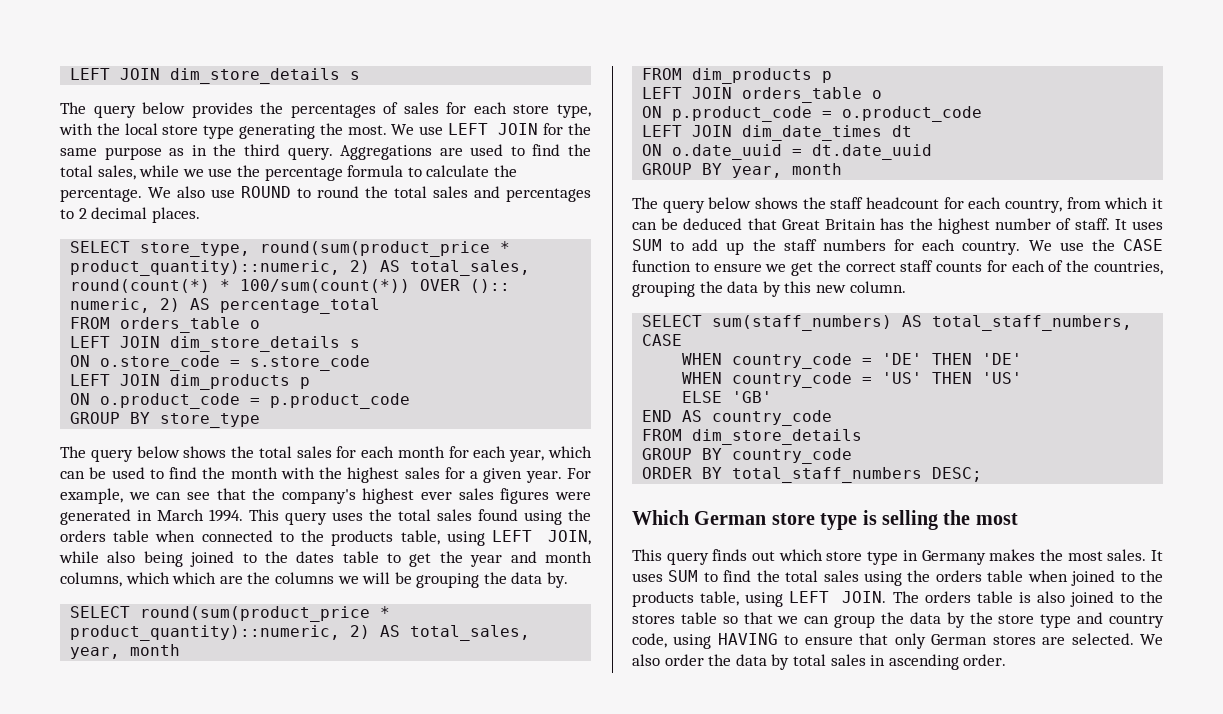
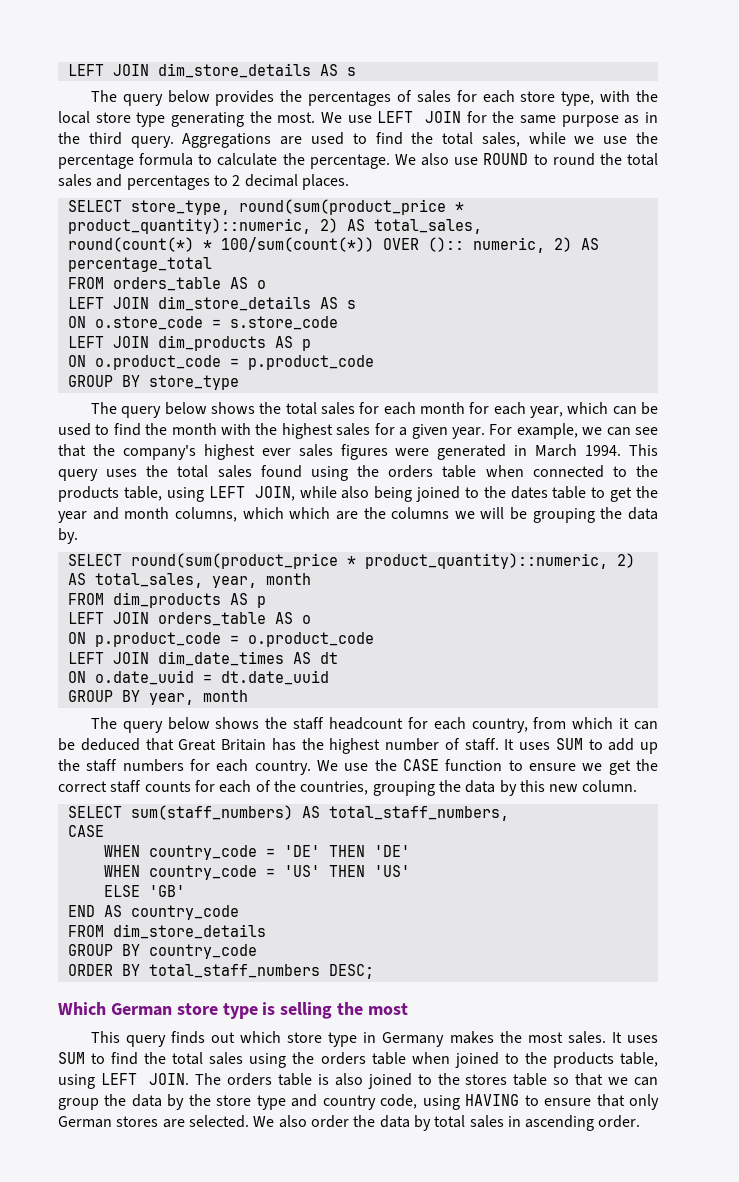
[70,68,341,84] LEFT JOIN dim_store_details -> [67,63,338,78] LEFT JOIN dim_store_details AS
(241, 325) none -> [229,277,248,289] AS
(341, 344) none -> [319,297,338,309] AS
(291, 382) none -> [274,336,293,348] AS
(813, 76) none -> [229,593,248,605] AS
(863, 95) none -> [274,612,293,624] AS
(883, 133) none -> [292,652,311,664] AS

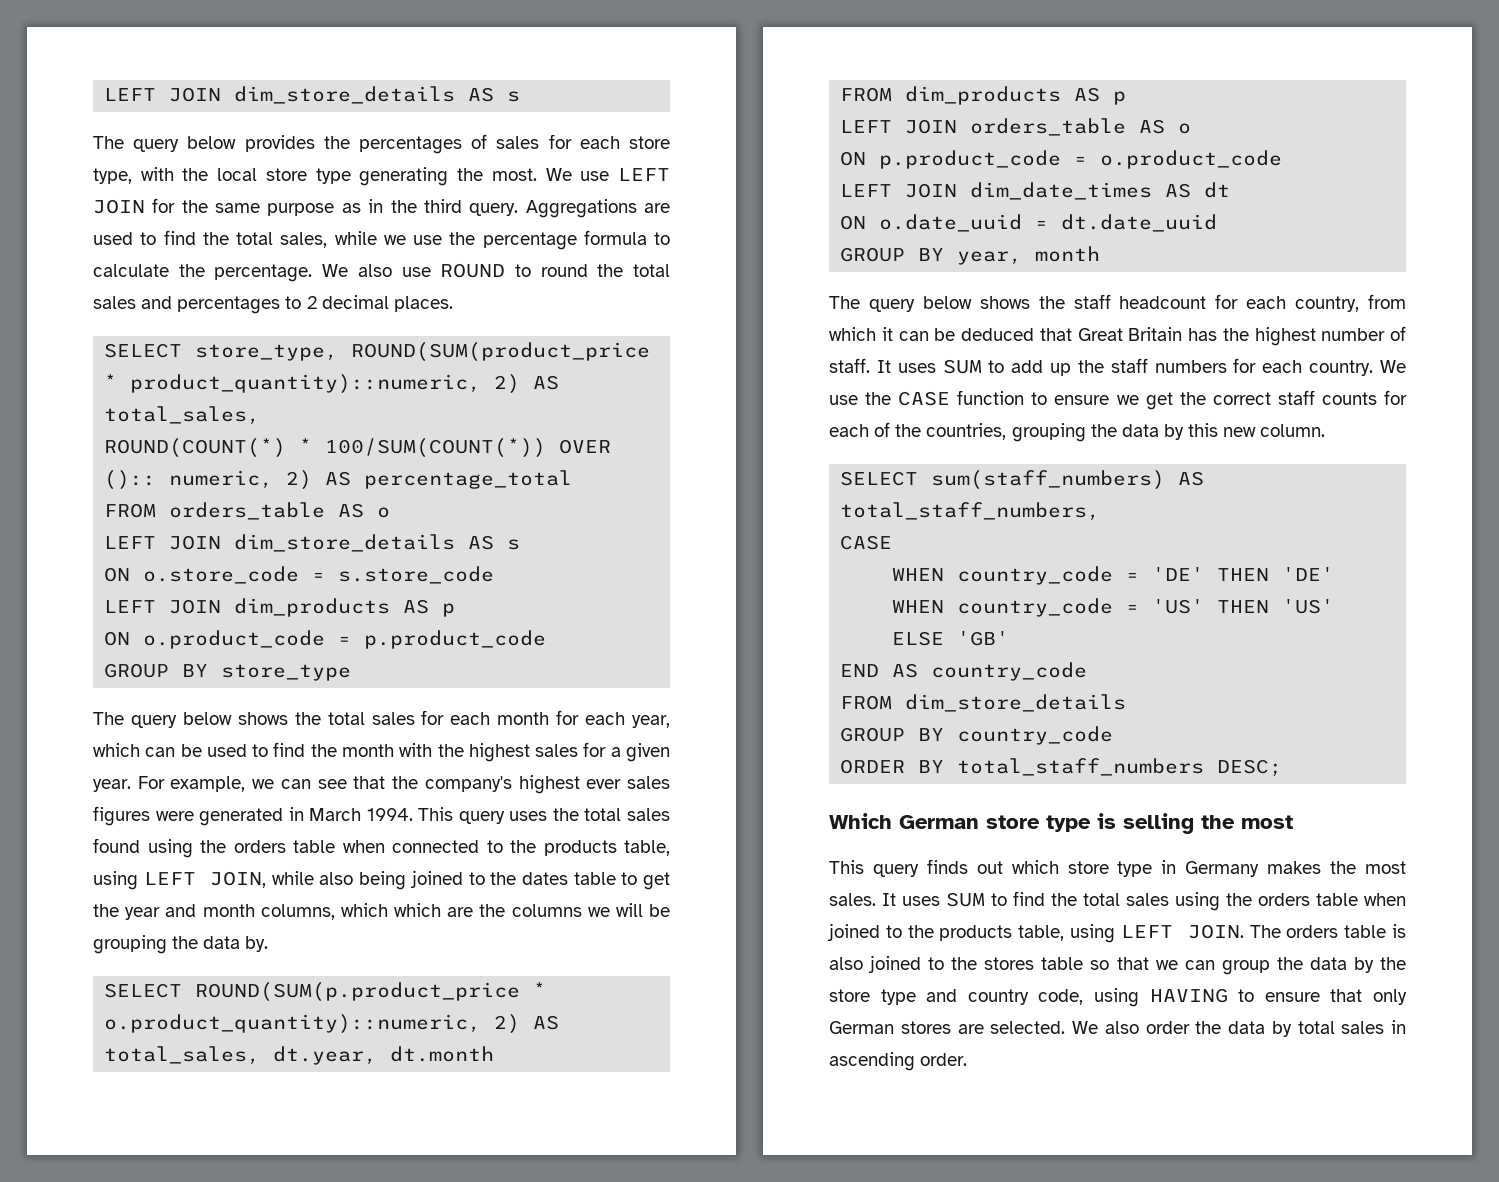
[238,199,446,215] round(sum(product_price -> [351,342,651,362] ROUND(SUM(product_price
[67,237,374,252] round(count(*) * 100/sum(count(*)) -> [104,438,547,458] ROUND(COUNT(*) * 100/SUM(COUNT(*))
[130,553,635,569] [67,573,311,588] round(sum(product_price * product_quantity)::numeric, 2) AS total_sales, year, month -> [195,982,547,1002] [104,1014,560,1034] [104,1046,495,1065] ROUND(SUM(p.product_price * o.product_quantity)::numeric, 2) AS total_sales, dt.year, dt.month

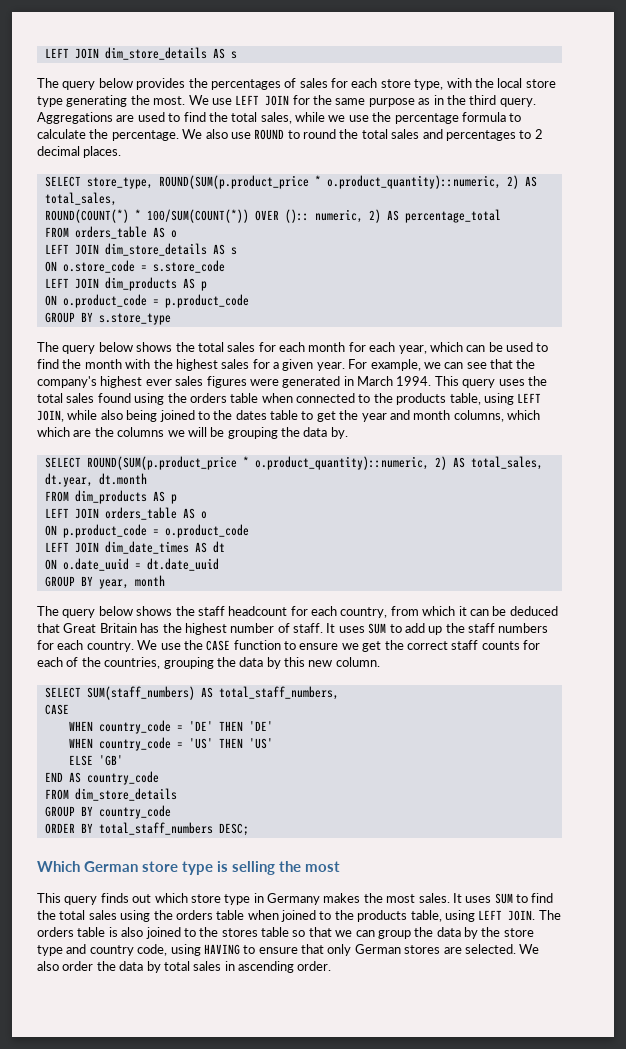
[351,342,651,362] [104,374,482,394] ROUND(SUM(product_price * product_quantity)::numeric, -> [158,175,501,189] ROUND(SUM(p.product_price * o.product_quantity)::numeric,
[221,664,352,681] store_type -> [98,313,171,325] s.store_type
[931,470,1166,490] sum(staff_numbers) -> [86,686,195,700] SUM(staff_numbers)

